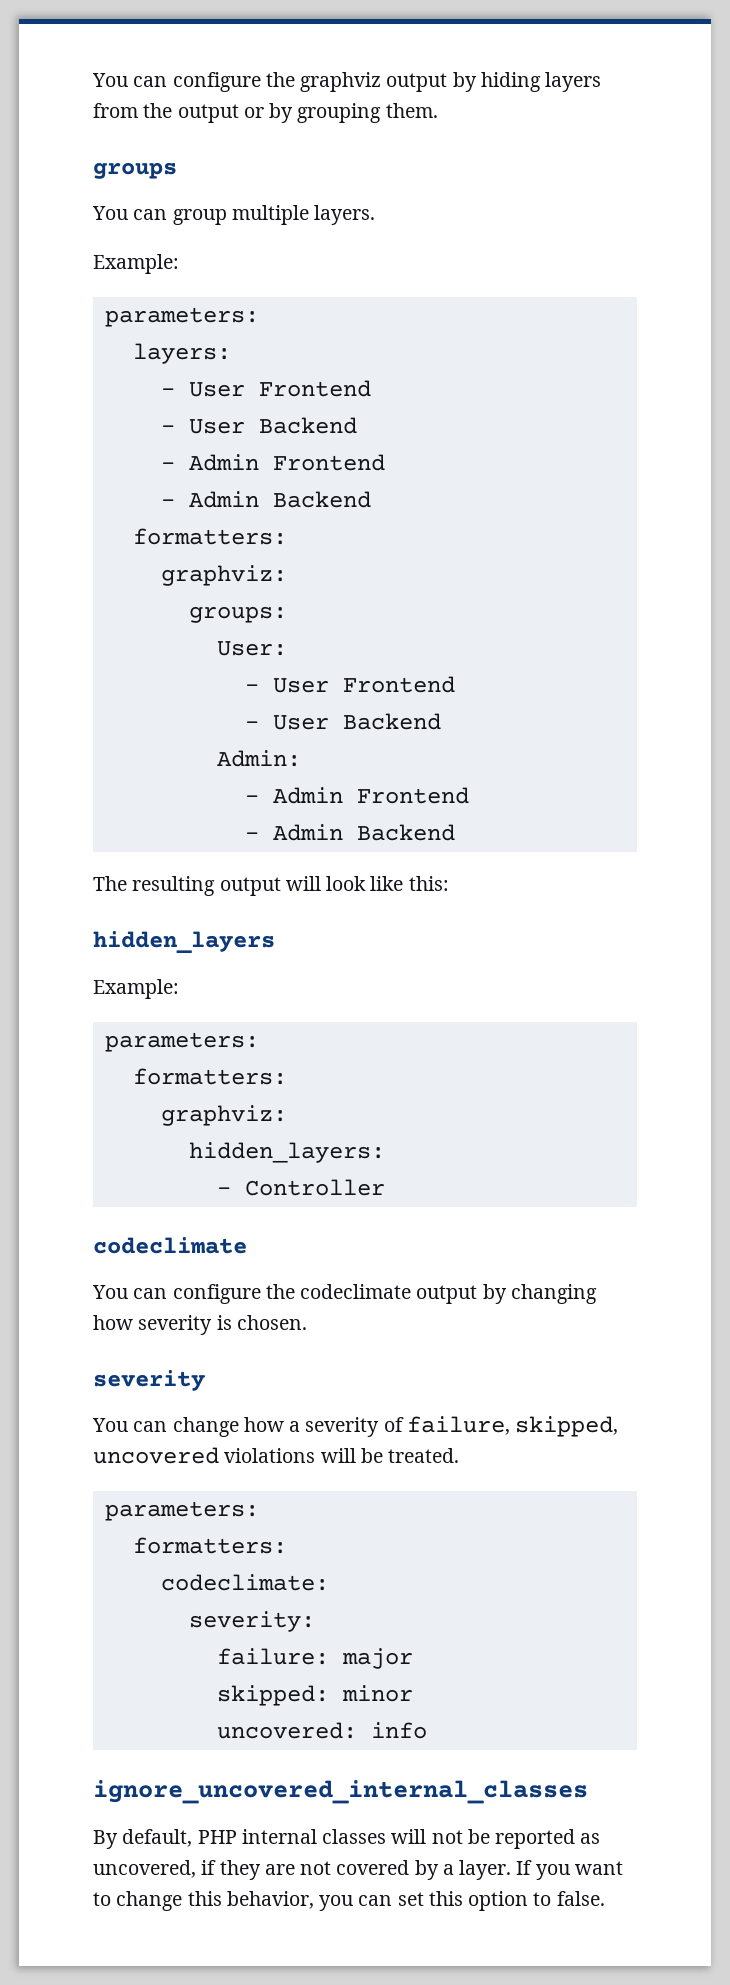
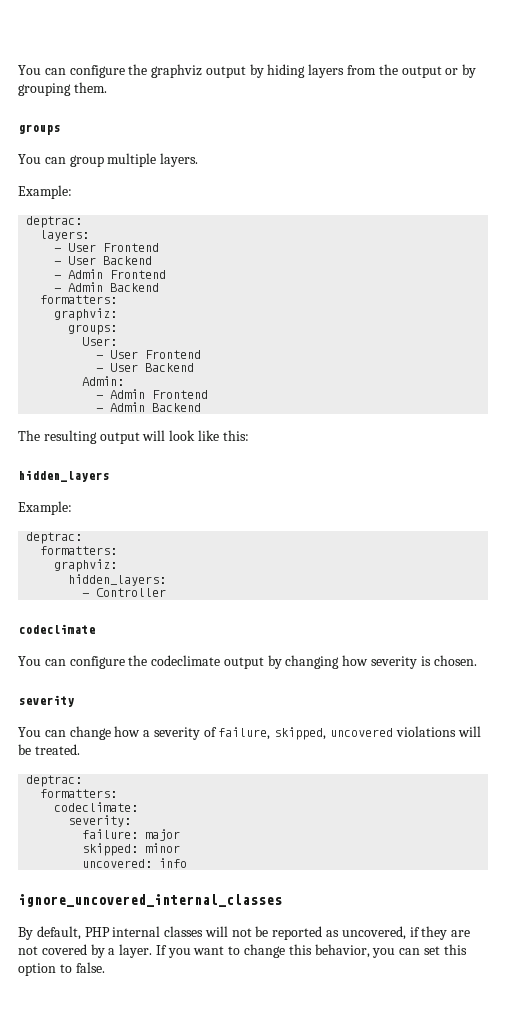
[104,307,259,327] parameters: -> [26,216,83,228] deptrac:
[104,1032,259,1052] parameters: -> [26,532,83,544] deptrac:
[104,1501,259,1521] parameters: -> [26,775,83,787] deptrac:

